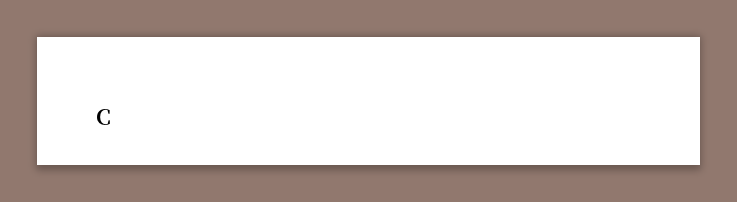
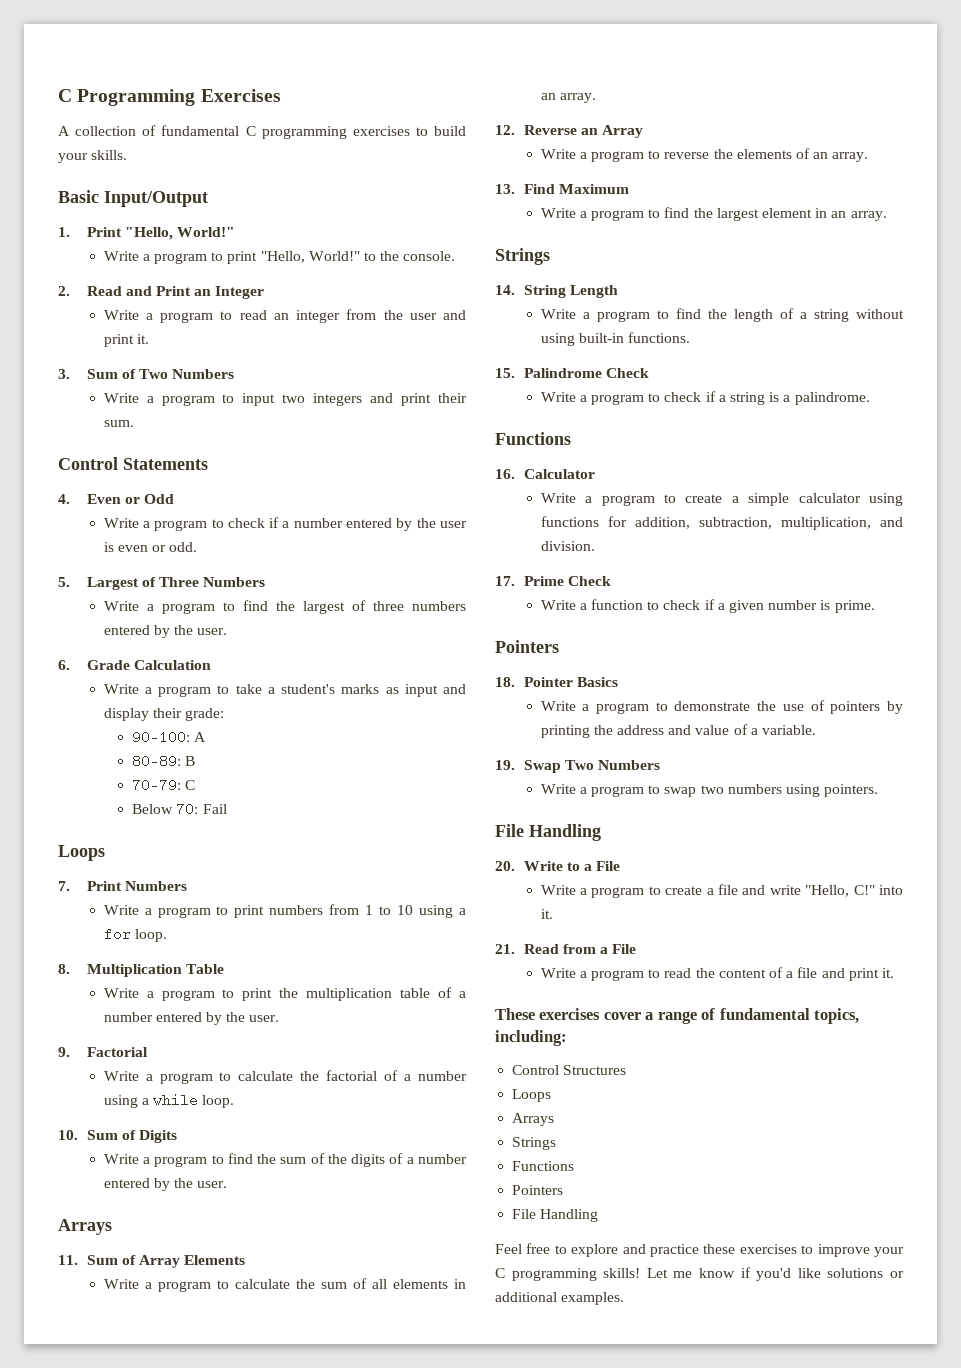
[96,109,111,125] C -> [58,89,281,106] [58,125,466,139] [58,150,128,163] [58,190,208,207] [58,227,235,240] [103,251,456,264] [58,286,265,299] [103,309,466,323] [103,334,149,347] [58,369,235,379] [103,393,467,406] [103,420,134,427] [58,457,208,470] [58,494,174,504] [103,517,468,531] [103,542,198,552] [58,577,266,590] [103,600,466,614] [103,625,228,638] [58,660,211,670] [103,684,466,697] [103,708,225,721] [132,730,207,744] [132,754,196,768] [132,778,196,792] [132,802,227,816] [58,845,105,861] [58,881,187,891] [103,904,466,918] [103,927,167,942] [58,964,224,977] [103,987,466,1001] [103,1012,280,1025] [58,1047,148,1057] [103,1070,467,1084] [103,1093,235,1108] [58,1130,177,1143] [103,1153,467,1167] [103,1178,228,1191] [58,1219,112,1235] [58,1255,246,1268] [103,1278,466,1292] [540,93,596,103] [495,125,643,138] [540,148,869,162] [495,184,629,194] [540,207,887,221] [495,248,550,265] [495,285,618,298] [540,308,904,322] [540,332,691,346] [495,368,649,378] [540,391,870,405] [495,432,571,445] [495,469,595,479] [540,493,903,506] [540,516,903,530] [540,541,595,551] [495,576,611,586] [540,599,875,613] [495,640,559,653] [495,677,618,687] [540,700,903,714] [540,724,816,738] [495,760,660,773] [540,784,879,797] [495,824,601,841] [495,861,621,871] [540,884,903,898] [540,909,553,919] [495,944,637,954] [540,967,894,981] [495,1008,860,1024] [495,1030,567,1046] [512,1065,627,1075] [512,1089,552,1102] [512,1113,555,1126] [512,1137,557,1150] [512,1161,575,1171] [512,1185,564,1195] [512,1209,599,1222] [495,1243,904,1257] [495,1267,904,1281] [495,1292,625,1305] C Programming Exercises // A collection of fundamental C programming exercises to build your skills. // Basic Input/Output // 1. Print "Hello, World!" // Write a program to print "Hello, World!" to the console. // 2. Read and Print an Integer // Write a program to read an integer from the user and print it. // 3. Sum of Two Numbers // Write a program to input two integers and print their sum. // Control Statements // 4. Even or Odd // Write a program to check if a number entered by the user is even or odd. // 5. Largest of Three Numbers // Write a program to find the largest of three numbers entered by the user. // 6. Grade Calculation // Write a program to take a student's marks as input and display their grade: // 90-100: A // 80-89: B // 70-79: C // Below 70: Fail // Loops // 7. Print Numbers // Write a program to print numbers from 1 to 10 using a for loop. // 8. Multiplication Table // Write a program to print the multiplication table of a number entered by the user. // 9. Factorial // Write a program to calculate the factorial of a number using a while loop. // 10. Sum of Digits // Write a program to find the sum of the digits of a number entered by the user. // Arrays // 11. Sum of Array Elements // Write a program to calculate the sum of all elements in an array. // 12. Reverse an Array // Write a program to reverse the elements of an array. // 13. Find Maximum // Write a program to find the largest element in an array. // Strings // 14. String Length // Write a program to find the length of a string without using built-in functions. // 15. Palindrome Check // Write a program to check if a string is a palindrome. // Functions // 16. Calculator // Write a program to create a simple calculator using functions for addition, subtraction, multiplication, and division. // 17. Prime Check // Write a function to check if a given number is prime. // Pointers // 18. Pointer Basics // Write a program to demonstrate the use of pointers by printing the address and value of a variable. // 19. Swap Two Numbers // Write a program to swap two numbers using pointers. // File Handling // 20. Write to a File // Write a program to create a file and write "Hello, C!" into it. // 21. Read from a File // Write a program to read the content of a file and print it. // These exercises cover a range of fundamental topics, including: // Control Structures // Loops // Arrays // Strings // Functions // Pointers // File Handling // Feel free to explore and practice these exercises to improve your C programming skills! Let me know if you'd like solutions or additional examples.

